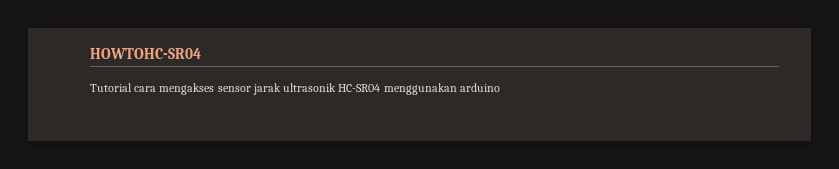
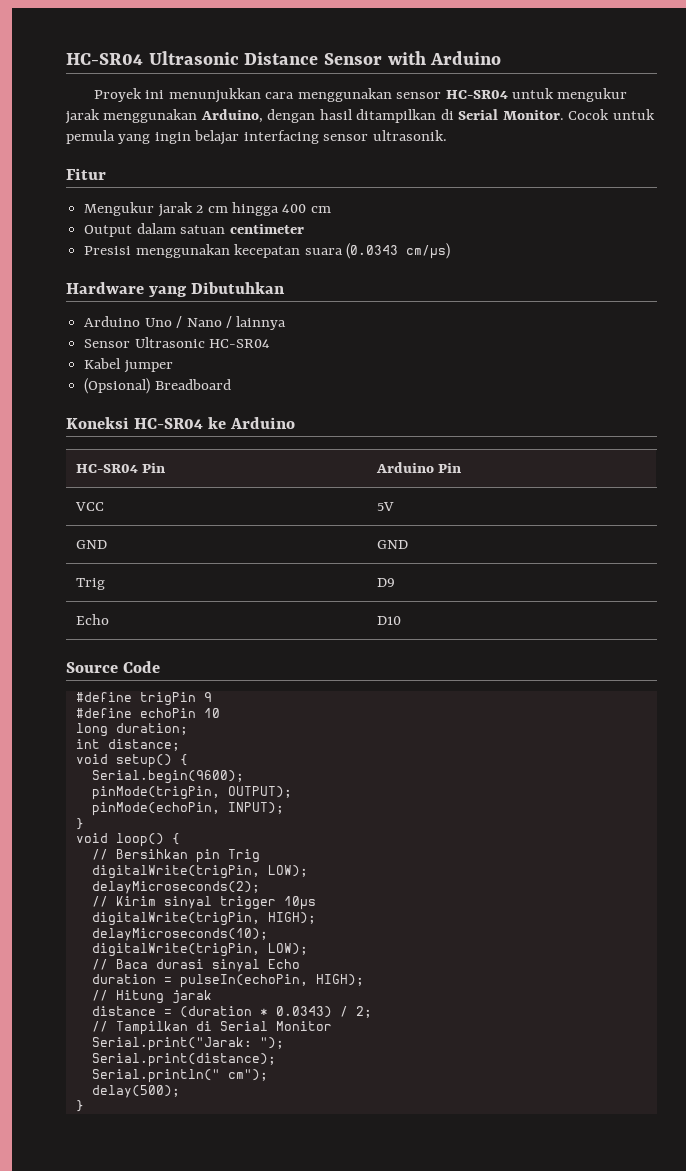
[90,48,201,59] [90,83,500,95] HOWTOHC-SR04 // Tutorial cara mengakses sensor jarak ultrasonik HC-SR04 menggunakan arduino -> [66,51,502,65] [93,88,628,103] [65,109,655,124] [66,130,447,145] [66,168,106,180] [84,202,331,217] [84,223,304,237] [84,243,450,259] [66,282,286,297] [84,316,287,330] [84,337,271,348] [84,358,173,373] [84,378,231,394] [66,417,296,429] [75,463,166,473] [375,462,462,473] [74,502,104,511] [376,502,394,511] [75,540,107,549] [376,540,408,549] [75,578,105,590] [376,578,395,587] [75,614,109,625] [376,616,401,625] [66,661,161,673] [75,692,212,706] [75,708,220,718] [75,723,188,737] [75,739,180,751] [75,754,188,768] [91,770,244,784] [91,786,292,800] [91,802,284,816] [75,818,84,830] [75,833,180,847] [91,849,260,863] [91,865,308,879] [91,881,260,894] [91,896,316,910] [91,912,316,926] [91,928,268,941] [91,943,308,957] [91,959,300,972] [91,974,364,988] [91,990,212,1004] [91,1006,372,1018] [91,1021,332,1035] [91,1037,284,1051] [91,1053,276,1067] [91,1069,268,1083] [91,1085,180,1098] [75,1100,84,1112] HC-SR04 Ultrasonic Distance Sensor with Arduino // Proyek ini menunjukkan cara menggunakan sensor HC-SR04 untuk mengukur jarak menggunakan Arduino, dengan hasil ditampilkan di Serial Monitor. Cocok untuk pemula yang ingin belajar interfacing sensor ultrasonik. // Fitur // Mengukur jarak 2 cm hingga 400 cm // Output dalam satuan centimeter // Presisi menggunakan kecepatan suara (0.0343 cm/µs) // Hardware yang Dibutuhkan // Arduino Uno / Nano / lainnya // Sensor Ultrasonic HC-SR04 // Kabel jumper // (Opsional) Breadboard // Koneksi HC-SR04 ke Arduino // HC-SR04 Pin | Arduino Pin // VCC | 5V // GND | GND // Trig | D9 // Echo | D10 // Source Code // #define trigPin 9 // #define echoPin 10 // long duration; // int distance; // void setup() { // Serial.begin(9600); // pinMode(trigPin, OUTPUT); // pinMode(echoPin, INPUT); // } // void loop() { // // Bersihkan pin Trig // digitalWrite(trigPin, LOW); // delayMicroseconds(2); // // Kirim sinyal trigger 10µs // digitalWrite(trigPin, HIGH); // delayMicroseconds(10); // digitalWrite(trigPin, LOW); // // Baca durasi sinyal Echo // duration = pulseIn(echoPin, HIGH); // // Hitung jarak // distance = (duration * 0.0343) / 2; // // Tampilkan di Serial Monitor // Serial.print("Jarak: "); // Serial.print(distance); // Serial.println(" cm"); // delay(500); // }

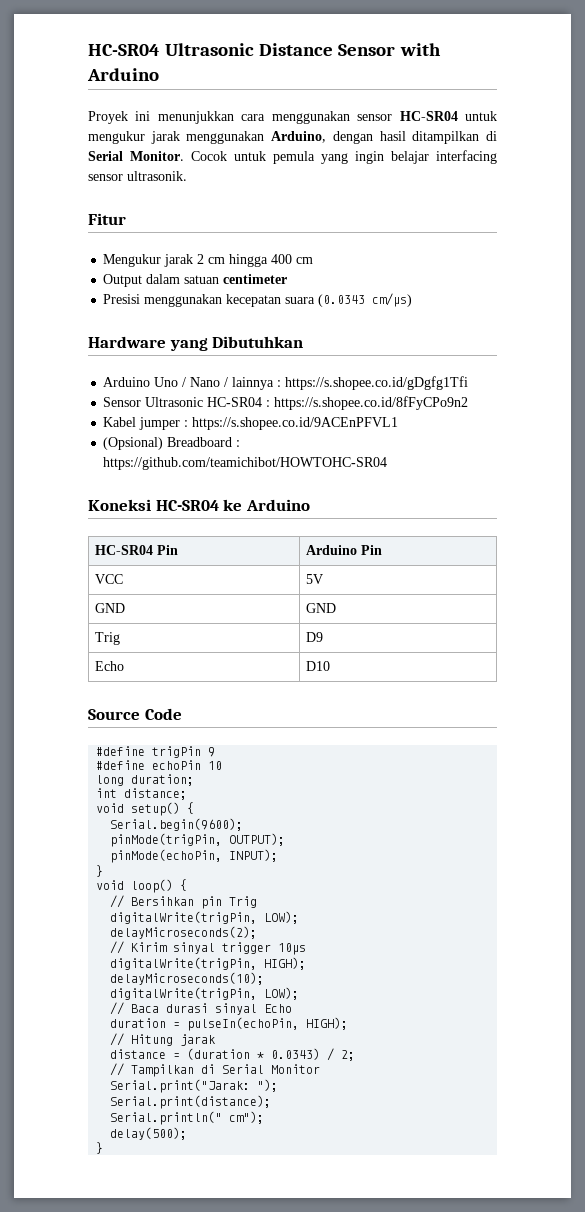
(287, 323) none -> [277,376,469,390] : https://s.shopee.co.id/gDgfg1Tfi
(271, 343) none -> [266,396,469,410] : https://s.shopee.co.id/8fFyCPo9n2
(173, 366) none -> [184,417,399,430] : https://s.shopee.co.id/9ACEnPFVL1
(231, 384) none -> [236,440,241,447] [103,457,388,470] : https://github.com/teamichibot/HOWTOHC-SR04

